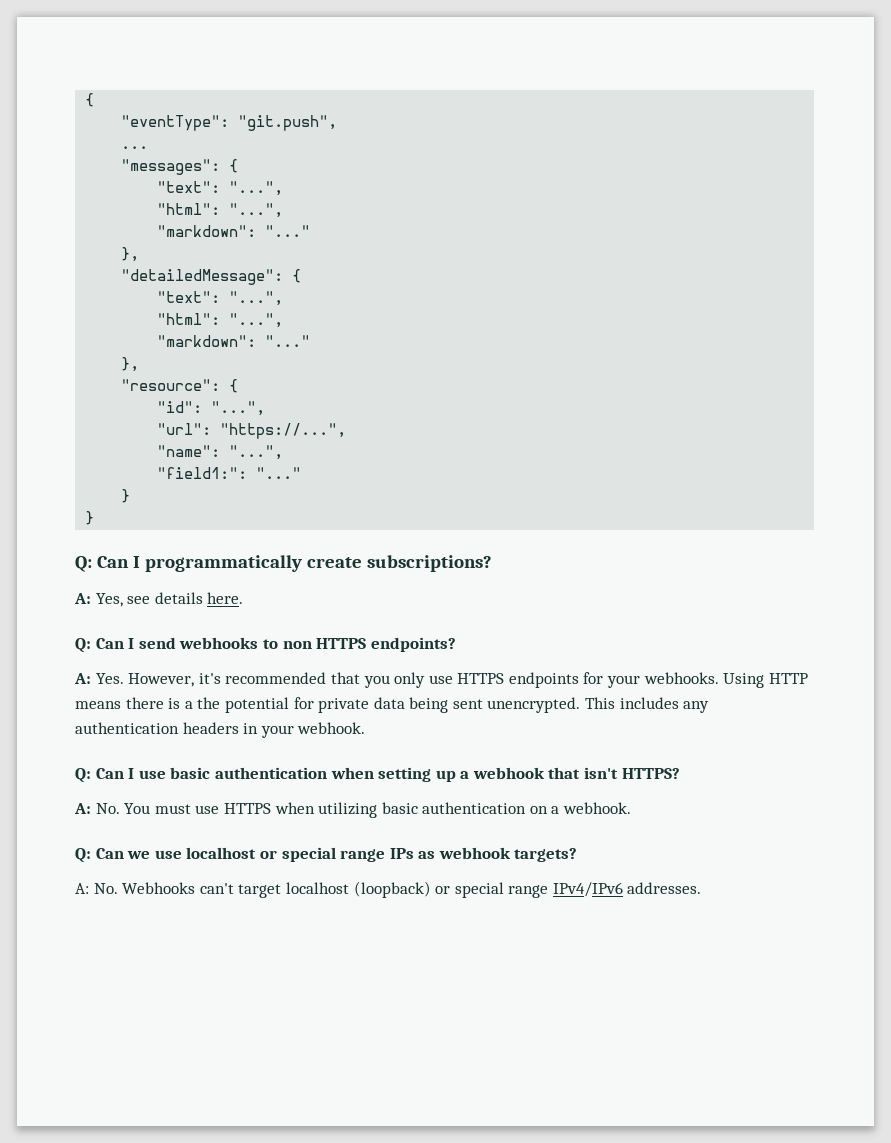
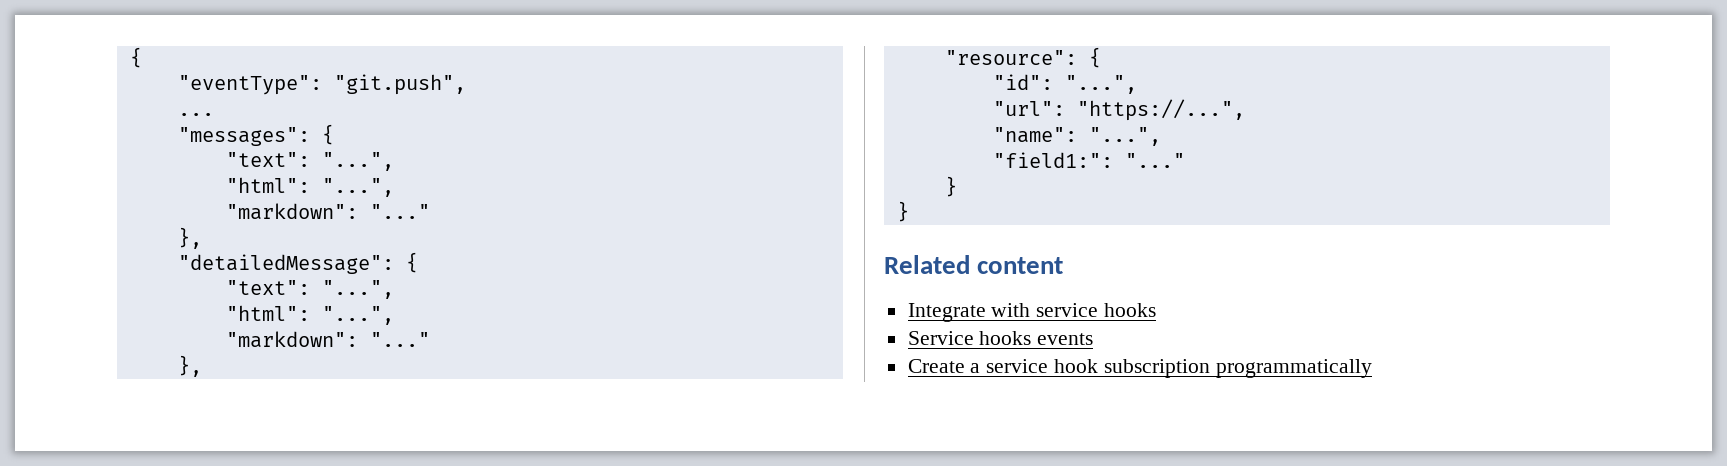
[75,555,492,572] [74,592,244,607] [75,637,456,653] [74,672,808,688] [75,697,710,713] [75,722,366,738] [75,767,680,783] [74,802,632,818] [75,847,578,863] [75,881,702,898] Q: Can I programmatically create subscriptions? // A: Yes, see details here. // Q: Can I send webhooks to non HTTPS endpoints? // A: Yes. However, it's recommended that you only use HTTPS endpoints for your webhooks. Using HTTP means there is a the potential for private data being sent unencrypted. This includes any authentication headers in your webhook. // Q: Can I use basic authentication when setting up a webhook that isn't HTTPS? // A: No. You must use HTTPS when utilizing basic authentication on a webhook. // Q: Can we use localhost or special range IPs as webhook targets? // A: No. Webhooks can't target localhost (loopback) or special range IPv4/IPv6 addresses. -> [884,255,1064,274] [907,303,1157,322] [907,331,1094,345] [907,359,1372,378] Related content // Integrate with service hooks // Service hooks events // Create a service hook subscription programmatically

